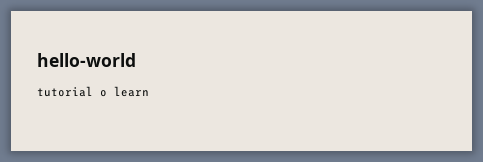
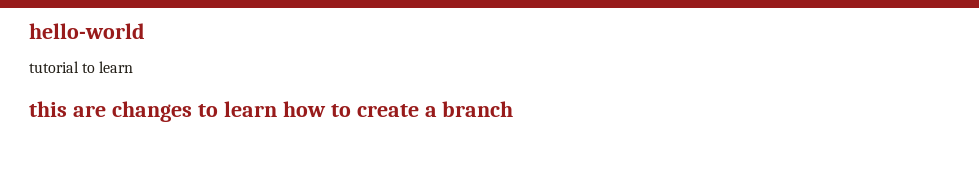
[100,86,149,97] o learn -> [82,61,134,73] [29,101,514,122] to learn // this are changes to learn how to create a branch

